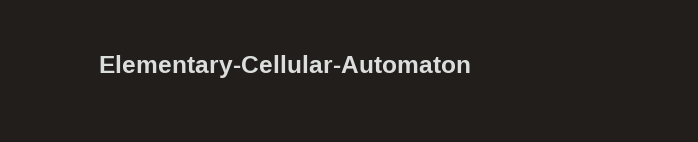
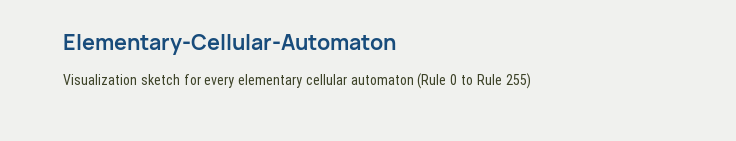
(471, 66) none -> [63,73,531,89] // Visualization sketch for every elementary cellular automaton (Rule 0 to Rule 255)

